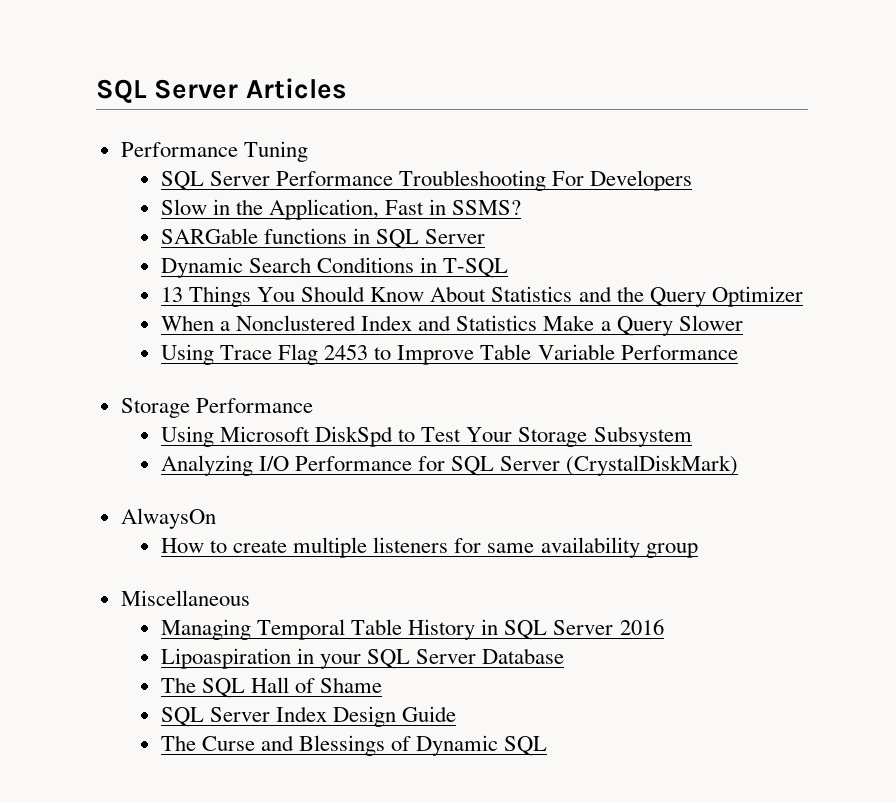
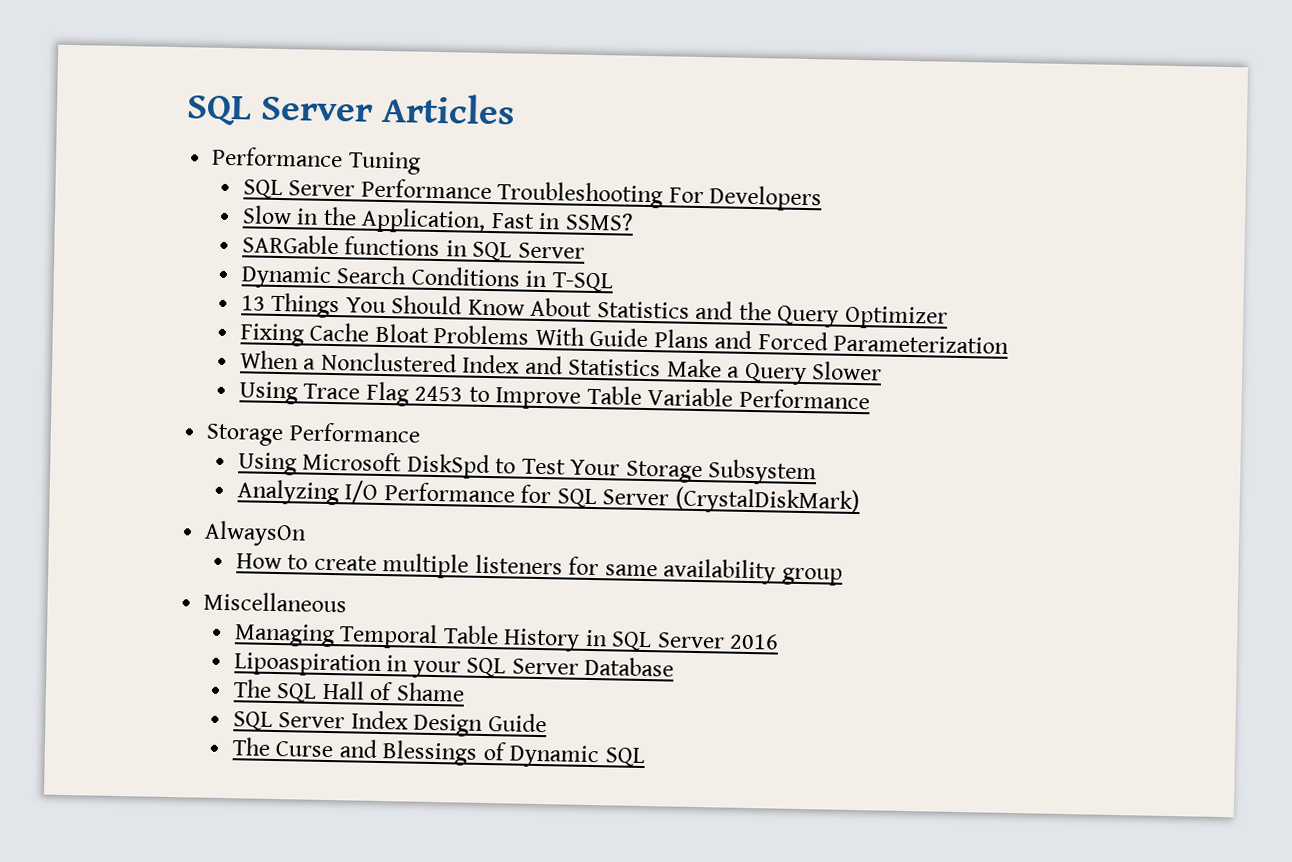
(803, 296) none -> [239,322,1010,354] // Fixing Cache Bloat Problems With Guide Plans and Forced Parameterization

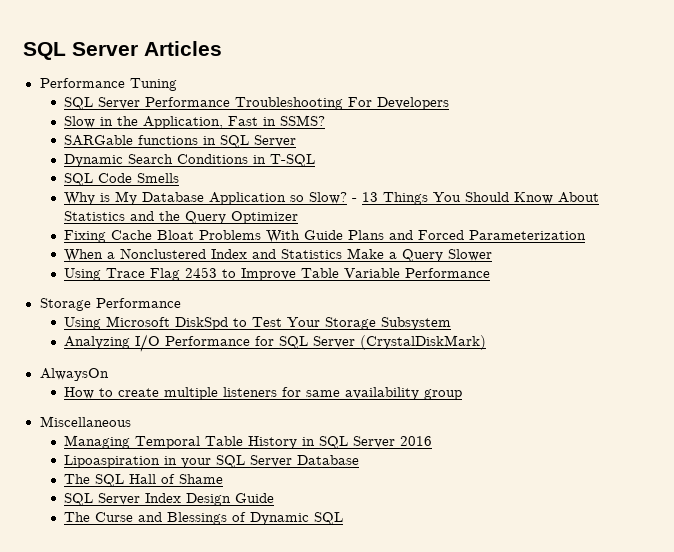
(613, 282) none -> [64,173,180,186] [64,191,358,205] SQL Code Smells // Why is My Database Application so Slow? -

